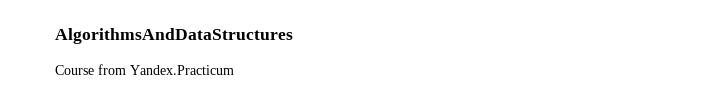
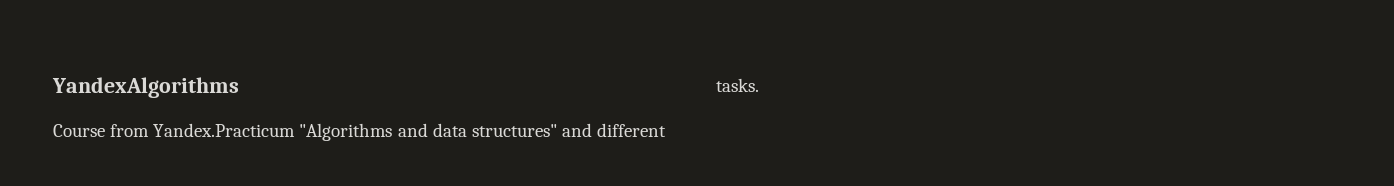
[55,28,293,44] AlgorithmsAndDataStructures -> [52,77,239,98] YandexAlgorithms
(234, 70) none -> [299,123,667,141] [716,78,759,92] "Algorithms and data structures" and different tasks.

